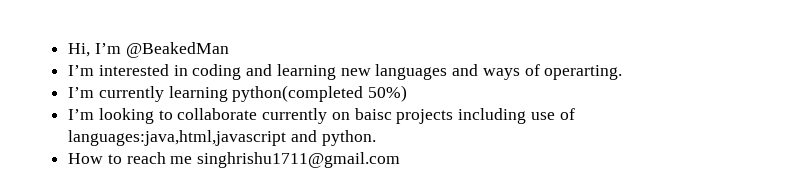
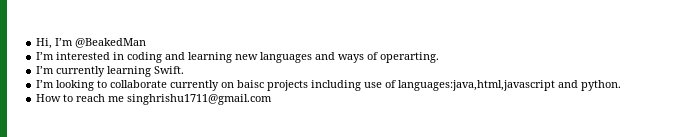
[232,85,408,102] python(completed 50%) -> [154,66,185,74] Swift.

